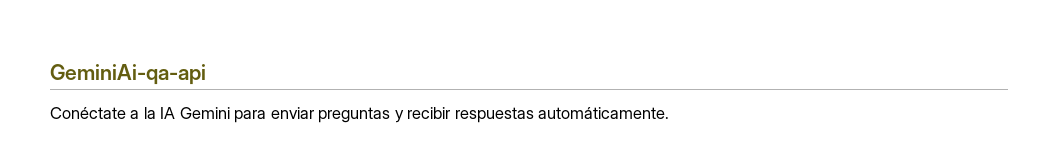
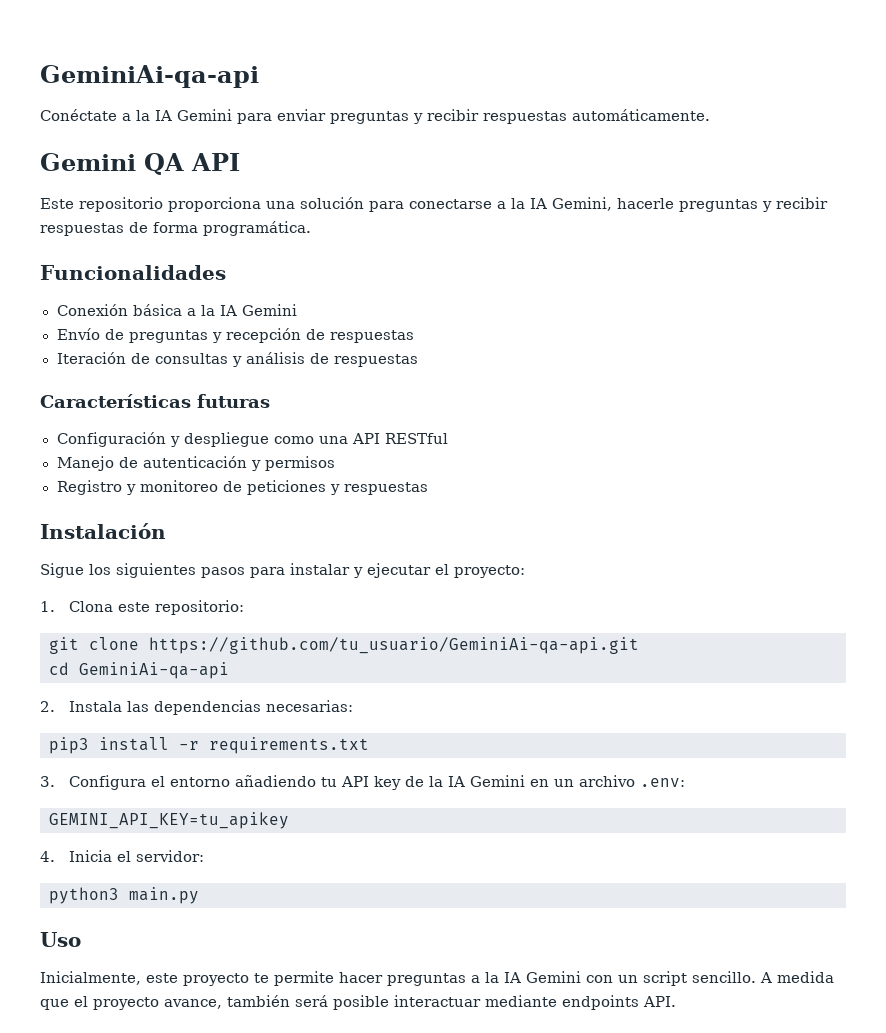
(670, 113) none -> [40,153,240,175] [40,197,828,212] [40,221,311,236] [40,265,226,280] [56,304,297,316] [56,328,414,343] [56,352,418,367] [40,394,270,408] [56,432,448,447] [56,456,335,471] [56,480,428,495] [40,523,166,539] [40,563,525,578] [40,600,244,615] [49,637,639,654] [49,662,229,679] [40,700,353,715] [49,737,369,754] [40,775,685,790] [49,812,289,829] [40,850,204,862] [49,887,199,904] [40,932,81,947] [40,971,834,986] [40,995,676,1010] // Gemini QA API // Este repositorio proporciona una solución para conectarse a la IA Gemini, hacerle preguntas y recibir respuestas de forma programática. // Funcionalidades // Conexión básica a la IA Gemini // Envío de preguntas y recepción de respuestas // Iteración de consultas y análisis de respuestas // Características futuras // Configuración y despliegue como una API RESTful // Manejo de autenticación y permisos // Registro y monitoreo de peticiones y respuestas // Instalación // Sigue los siguientes pasos para instalar y ejecutar el proyecto: // 1. Clona este repositorio: // git clone https://github.com/tu_usuario/GeminiAi-qa-api.git // cd GeminiAi-qa-api // 2. Instala las dependencias necesarias: // pip3 install -r requirements.txt // 3. Configura el entorno añadiendo tu API key de la IA Gemini en un archivo .env: // GEMINI_API_KEY=tu_apikey // 4. Inicia el servidor: // python3 main.py // Uso // Inicialmente, este proyecto te permite hacer preguntas a la IA Gemini con un script sencillo. A medida que el proyecto avance, también será posible interactuar mediante endpoints API.

